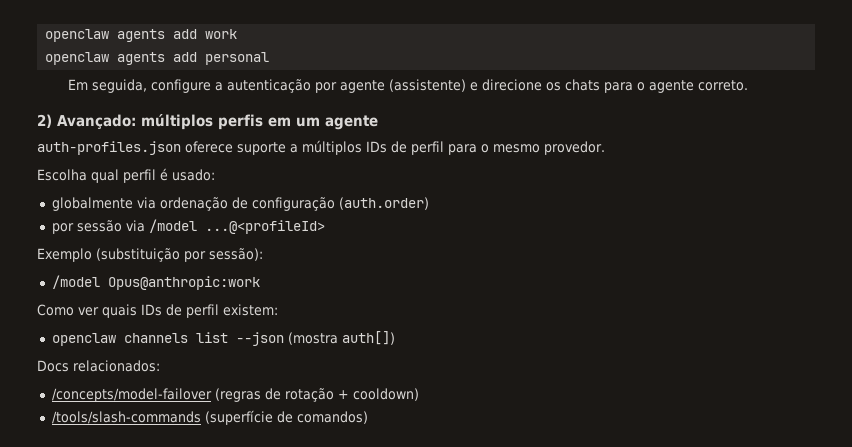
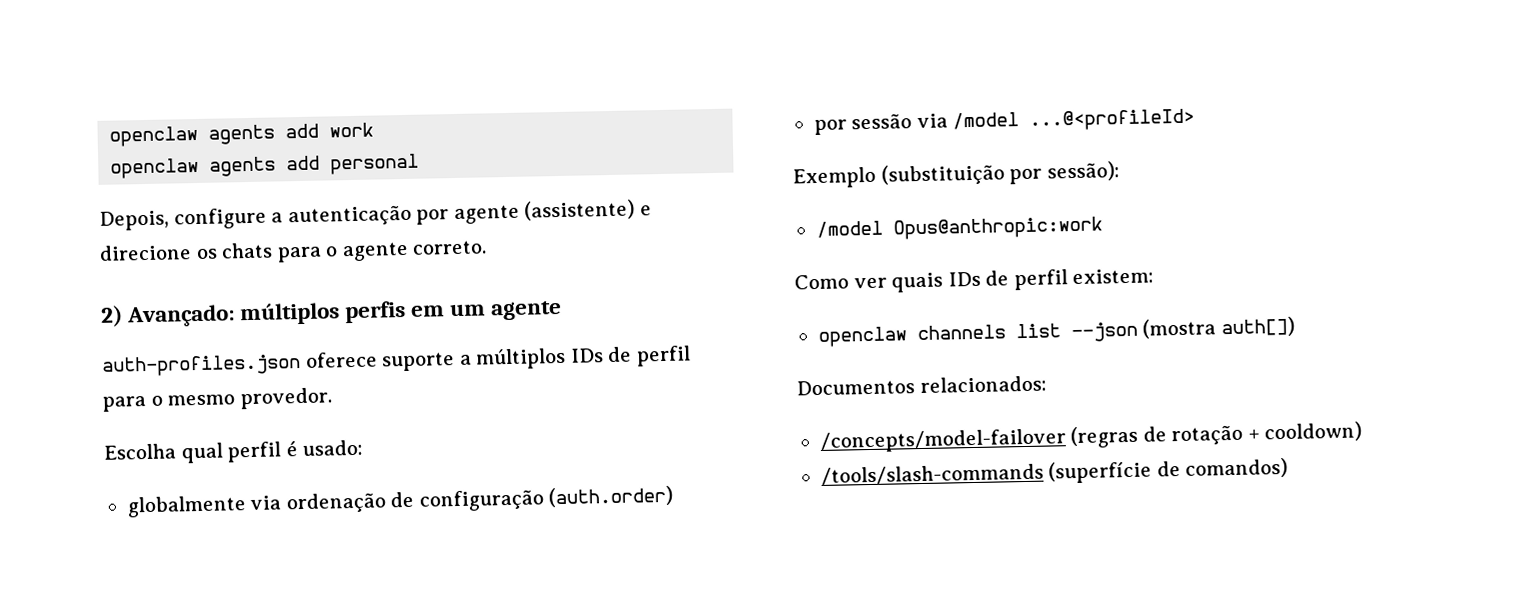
[67,79,147,93] Em seguida, -> [99,210,169,231] Depois,
[37,360,69,372] Docs -> [796,379,915,396] Documentos

